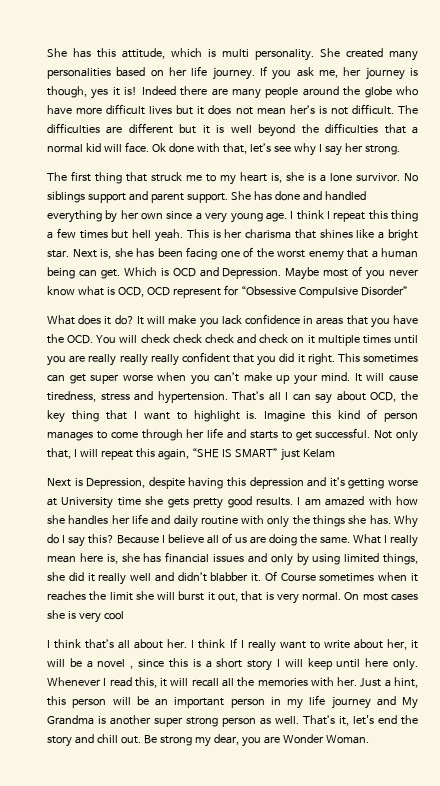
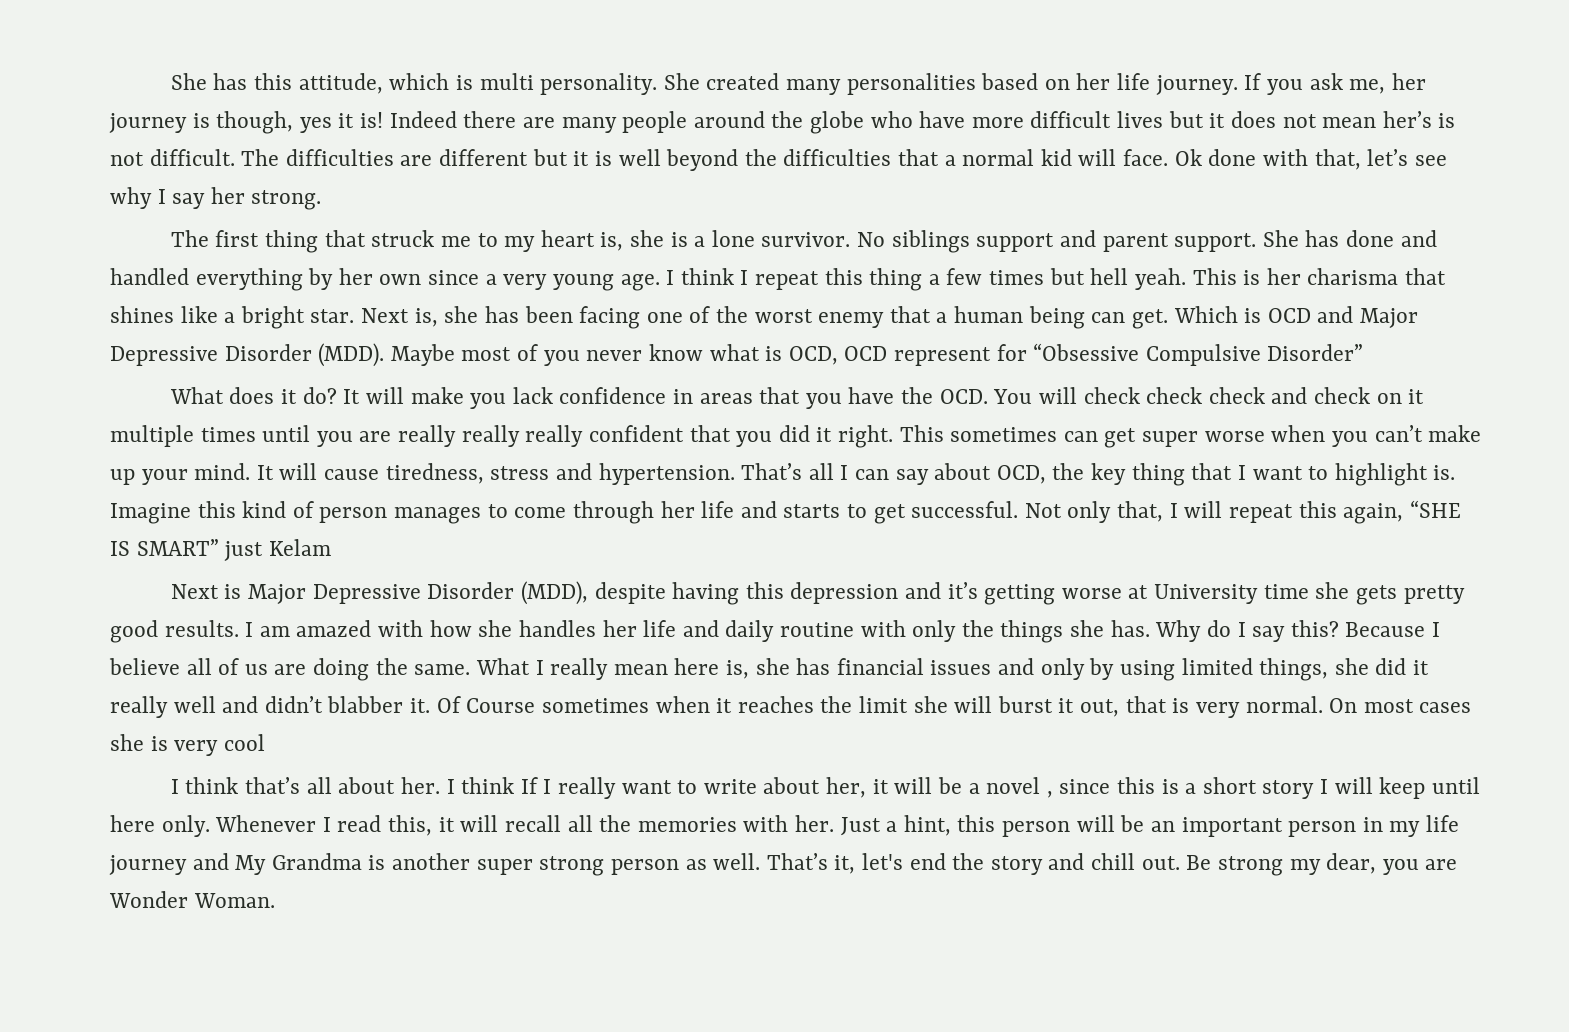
[222,268,282,279] Depression. -> [1359,308,1418,328] [110,343,385,367] Major Depressive Disorder (MDD).
[86,478,146,489] Depression, -> [248,581,588,605] Major Depressive Disorder (MDD),

